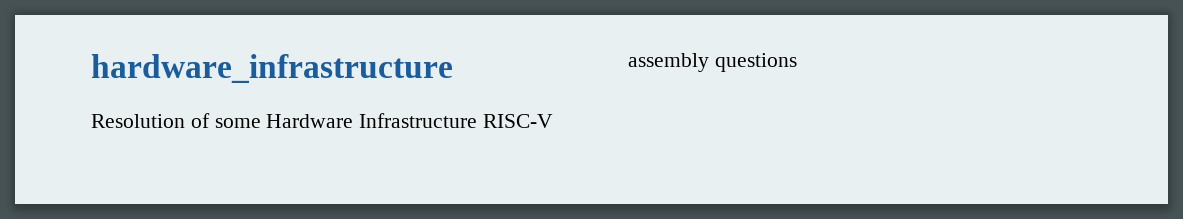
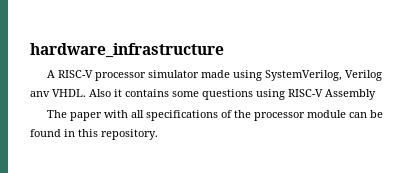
[91,113,554,128] [628,53,797,72] Resolution of some Hardware Infrastructure RISC-V assembly questions -> [47,70,383,81] [30,89,376,100] [47,110,384,121] [30,129,158,140] A RISC-V processor simulator made using SystemVerilog, Verilog anv VHDL. Also it contains some questions using RISC-V Assembly // The paper with all specifications of the processor module can be found in this repository.

